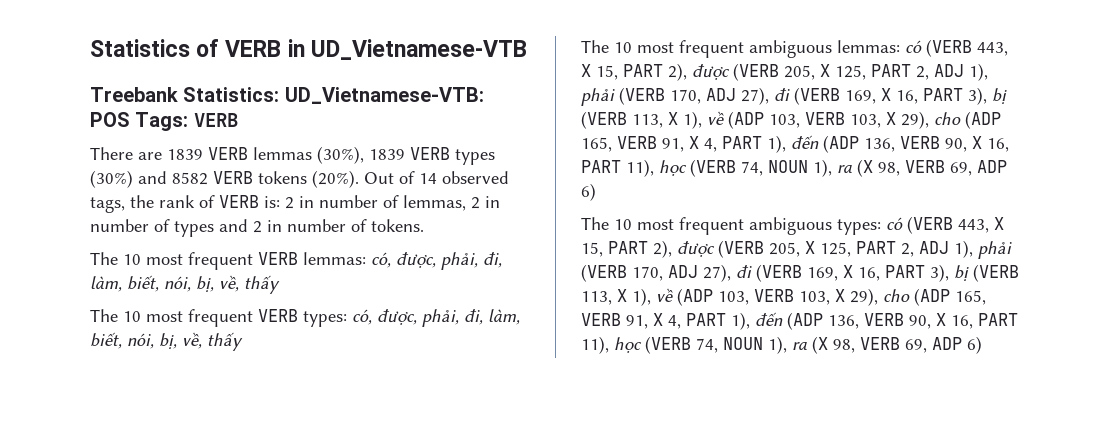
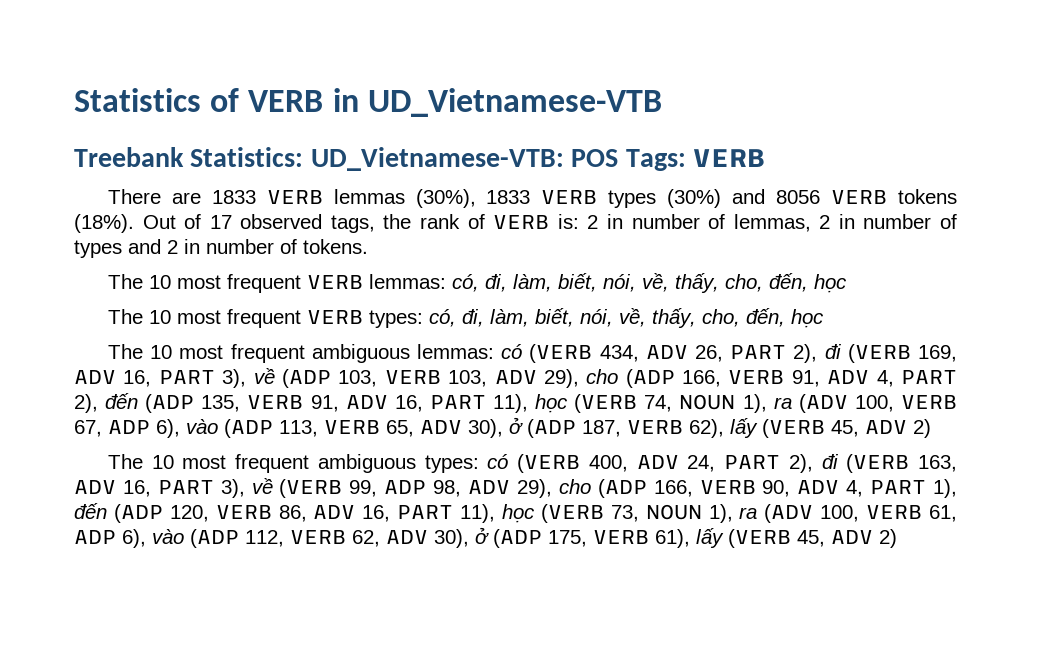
[167,149,203,160] 1839 -> [211,190,256,204] 1833
[369,149,405,160] 1839 -> [486,190,531,204] 1833
[172,172,208,185] 8582 -> [776,190,821,204] 8056
[312,170,359,188] (20%). -> [74,214,134,233] (18%).
[419,173,437,184] 14 -> [209,215,232,229] 17
[396,252,502,270] [90,275,280,294] được, phải, đi, làm, biết, nói, bị, về, thấy -> [484,273,847,293] đi, làm, biết, nói, về, thấy, cho, đến, học
[377,309,520,327] [90,332,243,351] được, phải, đi, làm, biết, nói, bị, về, thấy -> [461,308,824,328] đi, làm, biết, nói, về, thấy, cho, đến, học
[977,42,1008,56] [581,63,988,81] [581,87,1007,106] [581,111,1001,129] [581,135,1009,153] [581,159,1007,177] [581,183,596,201] 443, X 15, PART 2), được (VERB 205, X 125, PART 2, ADJ 1), phải (VERB 170, ADJ 27), đi (VERB 169, X 16, PART 3), bị (VERB 113, X 1), về (ADP 103, VERB 103, X 29), cho (ADP 165, VERB 91, X 4, PART 1), đến (ADP 136, VERB 90, X 16, PART 11), học (VERB 74, NOUN 1), ra (X 98, VERB 69, ADP 6) -> [599,344,957,363] [74,368,958,388] [74,393,957,413] [74,417,931,438] 434, ADV 26, PART 2), đi (VERB 169, ADV 16, PART 3), về (ADP 103, VERB 103, ADV 29), cho (ADP 166, VERB 91, ADV 4, PART 2), đến (ADP 135, VERB 91, ADV 16, PART 11), học (VERB 74, NOUN 1), ra (ADV 100, VERB 67, ADP 6), vào (ADP 113, VERB 65, ADV 30), ở (ADP 187, VERB 62), lấy (VERB 45, ADV 2)
[958,217,1004,233] [581,240,1012,259] [581,264,1019,282] [581,288,986,306] [581,312,1018,330] [581,336,982,354] 443, X 15, PART 2), được (VERB 205, X 125, PART 2, ADJ 1), phải (VERB 170, ADJ 27), đi (VERB 169, X 16, PART 3), bị (VERB 113, X 1), về (ADP 103, VERB 103, X 29), cho (ADP 165, VERB 91, X 4, PART 1), đến (ADP 136, VERB 90, X 16, PART 11), học (VERB 74, NOUN 1), ra (X 98, VERB 69, ADP 6) -> [588,454,957,473] [74,478,958,498] [74,503,958,523] [74,527,897,548] 400, ADV 24, PART 2), đi (VERB 163, ADV 16, PART 3), về (VERB 99, ADP 98, ADV 29), cho (ADP 166, VERB 90, ADV 4, PART 1), đến (ADP 120, VERB 86, ADV 16, PART 11), học (VERB 73, NOUN 1), ra (ADV 100, VERB 61, ADP 6), vào (ADP 112, VERB 62, ADV 30), ở (ADP 175, VERB 61), lấy (VERB 45, ADV 2)

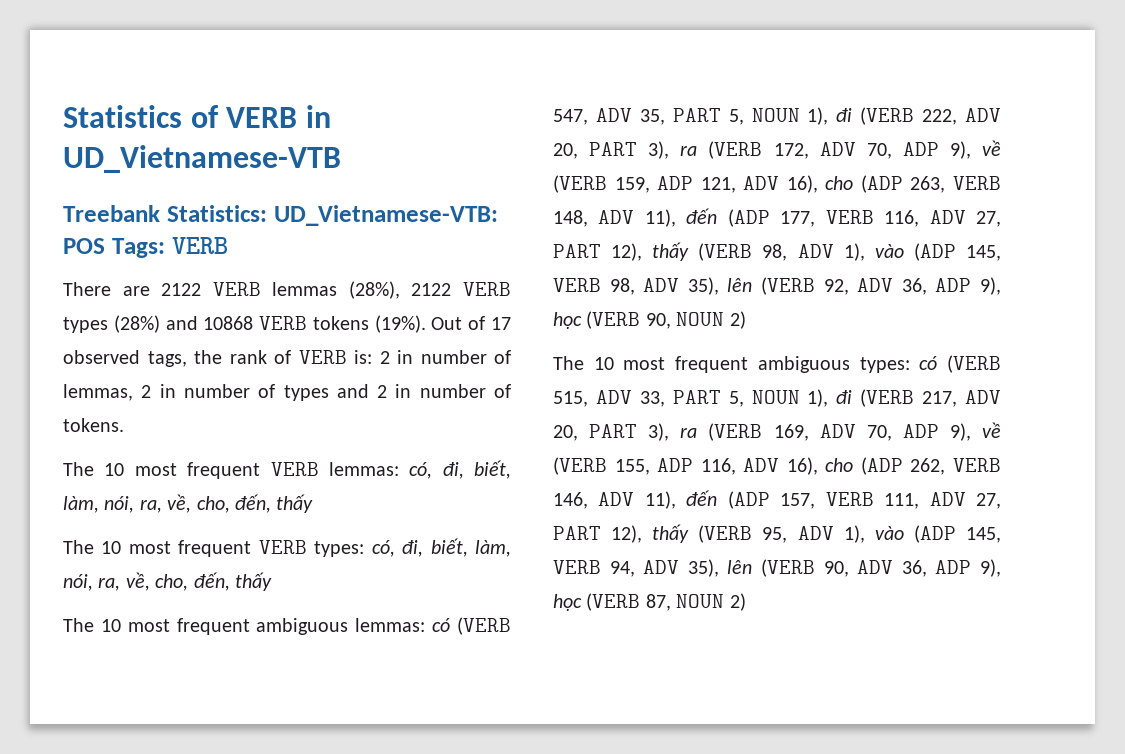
[211,190,256,204] 1833 -> [161,283,202,296] 2122
[415,189,821,208] (30%), 1833 VERB types (30%) and 8056 -> [348,281,511,299] [63,315,254,333] (28%), 2122 VERB types (28%) and 10868
[74,214,134,233] (18%). -> [374,315,426,333] (19%).
[512,273,847,293] làm, biết, nói, về, thấy, cho, đến, học -> [474,460,511,479] [63,494,314,513] biết, làm, nói, ra, về, cho, đến, thấy
[489,308,824,328] làm, biết, nói, về, thấy, cho, đến, học -> [430,538,512,557] [63,572,272,591] biết, làm, nói, ra, về, cho, đến, thấy
[599,344,957,363] [74,368,958,388] [74,393,957,413] [74,417,907,438] 434, ADV 26, PART 2), đi (VERB 169, ADV 16, PART 3), về (ADP 103, VERB 103, ADV 29), cho (ADP 166, VERB 91, ADV 4, PART 2), đến (ADP 135, VERB 91, ADV 16, PART 11), học (VERB 74, NOUN 1), ra (ADV 100, VERB 67, ADP 6), vào (ADP 113, VERB 65, ADV 30), ở (ADP 187, VERB 62), lấy (VERB 45, ADV -> [553,107,1001,125] [553,140,1001,159] [553,175,1001,193] [553,208,1002,227] [553,242,1001,261] [553,277,1002,295] [553,311,725,329] 547, ADV 35, PART 5, NOUN 1), đi (VERB 222, ADV 20, PART 3), ra (VERB 172, ADV 70, ADP 9), về (VERB 159, ADP 121, ADV 16), cho (ADP 263, VERB 148, ADV 11), đến (ADP 177, VERB 116, ADV 27, PART 12), thấy (VERB 98, ADV 1), vào (ADP 145, VERB 98, ADV 35), lên (VERB 92, ADV 36, ADP 9), học (VERB 90, NOUN
[588,454,957,473] [74,478,958,498] [74,503,958,523] [74,527,873,548] 400, ADV 24, PART 2), đi (VERB 163, ADV 16, PART 3), về (VERB 99, ADP 98, ADV 29), cho (ADP 166, VERB 90, ADV 4, PART 1), đến (ADP 120, VERB 86, ADV 16, PART 11), học (VERB 73, NOUN 1), ra (ADV 100, VERB 61, ADP 6), vào (ADP 112, VERB 62, ADV 30), ở (ADP 175, VERB 61), lấy (VERB 45, ADV -> [553,389,1001,407] [553,422,1001,441] [553,457,1001,475] [553,490,1002,509] [553,524,1001,543] [553,559,1002,577] [553,593,725,611] 515, ADV 33, PART 5, NOUN 1), đi (VERB 217, ADV 20, PART 3), ra (VERB 169, ADV 70, ADP 9), về (VERB 155, ADP 116, ADV 16), cho (ADP 262, VERB 146, ADV 11), đến (ADP 157, VERB 111, ADV 27, PART 12), thấy (VERB 95, ADV 1), vào (ADP 145, VERB 94, ADV 35), lên (VERB 90, ADV 36, ADP 9), học (VERB 87, NOUN

